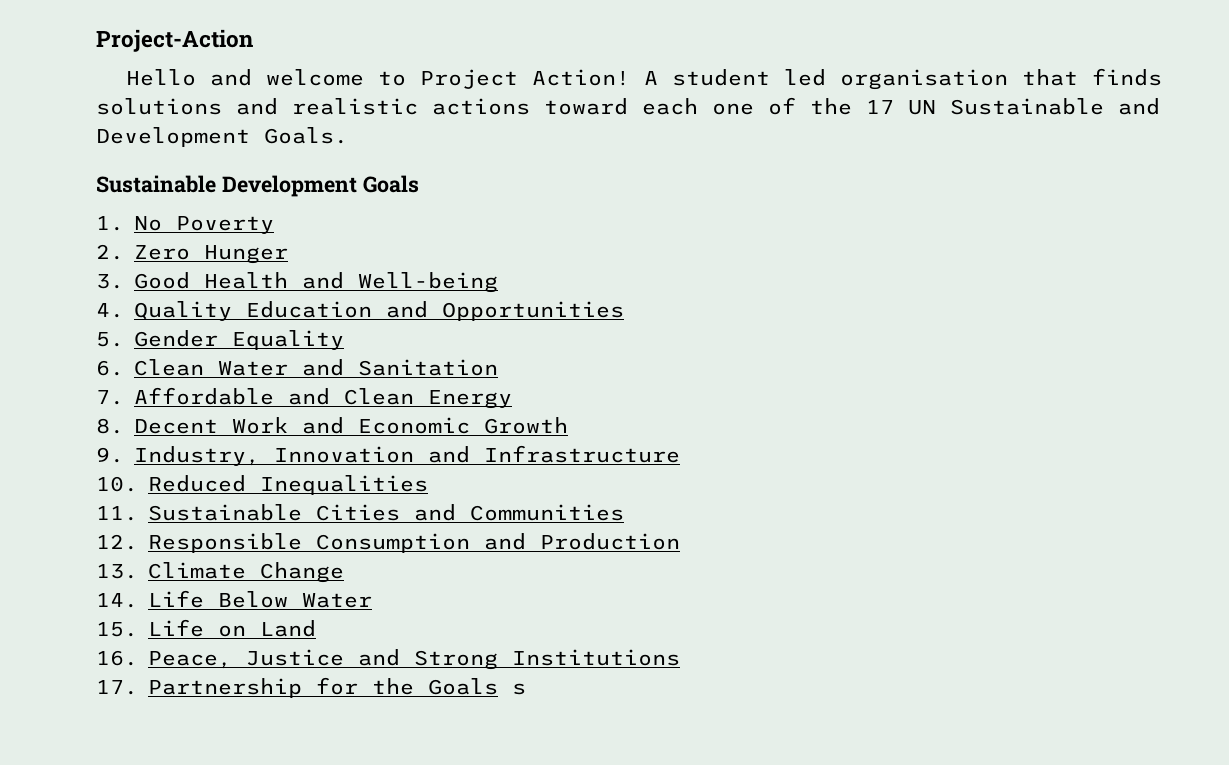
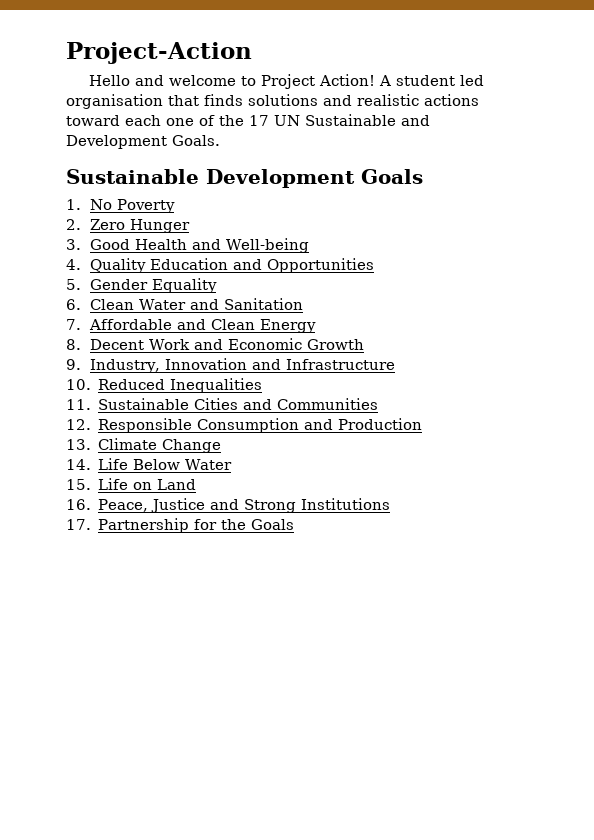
[512,683,526,695] s -> (295, 524) none

